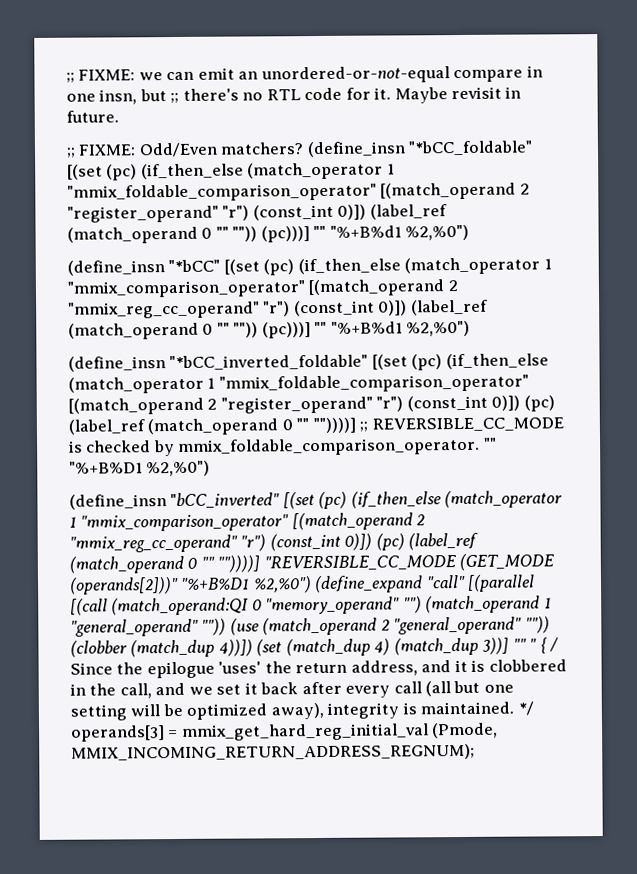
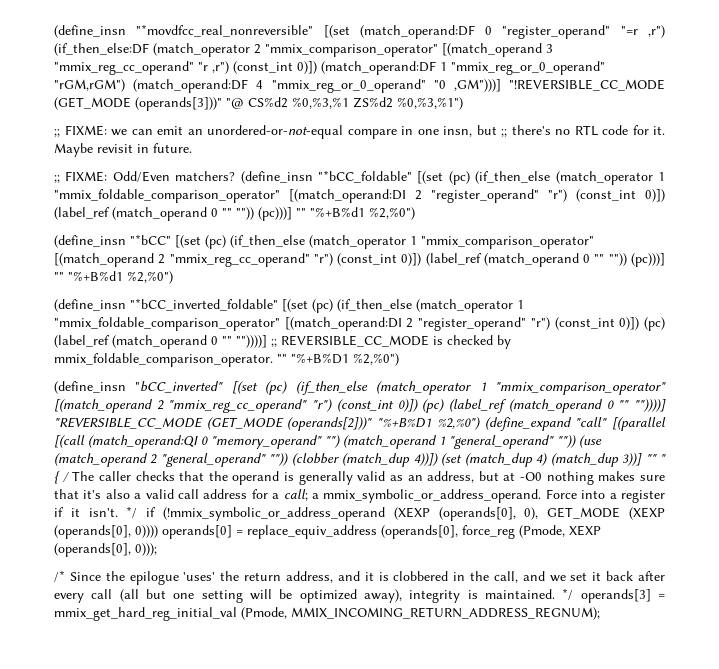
(66, 77) none -> [54,24,665,39] [54,43,553,57] [54,61,605,75] [54,79,665,93] [54,97,463,111] (define_insn "*movdfcc_real_nonreversible" [(set (match_operand:DF 0 "register_operand" "=r ,r") (if_then_else:DF (match_operator 2 "mmix_comparison_operator" [(match_operand 3 "mmix_reg_cc_operand" "r ,r") (const_int 0)]) (match_operand:DF 1 "mmix_reg_or_0_operand" "rGM,rGM") (match_operand:DF 4 "mmix_reg_or_0_operand" "0 ,GM")))] "!REVERSIBLE_CC_MODE (GET_MODE (operands[3]))" "@ CS%d2 %0,%3,%1 ZS%d2 %0,%3,%1") //
[380,182,517,200] [(match_operand -> [289,189,406,203] [(match_operand:DI
[68,397,204,415] [(match_operand -> [284,317,402,331] [(match_operand:DI
(560, 644) none -> [72,471,666,485] [54,489,665,503] [54,506,665,521] [54,525,601,539] [54,543,157,557] [54,570,65,582] The caller checks that the operand is generally valid as an address, but at -O0 nothing makes sure that it's also a valid call address for a call; a mmix_symbolic_or_address_operand. Force into a register if it isn't. */ if (!mmix_symbolic_or_address_operand (XEXP (operands[0], 0), GET_MODE (XEXP (operands[0], 0)))) operands[0] = replace_equiv_address (operands[0], force_reg (Pmode, XEXP (operands[0], 0))); // /*

